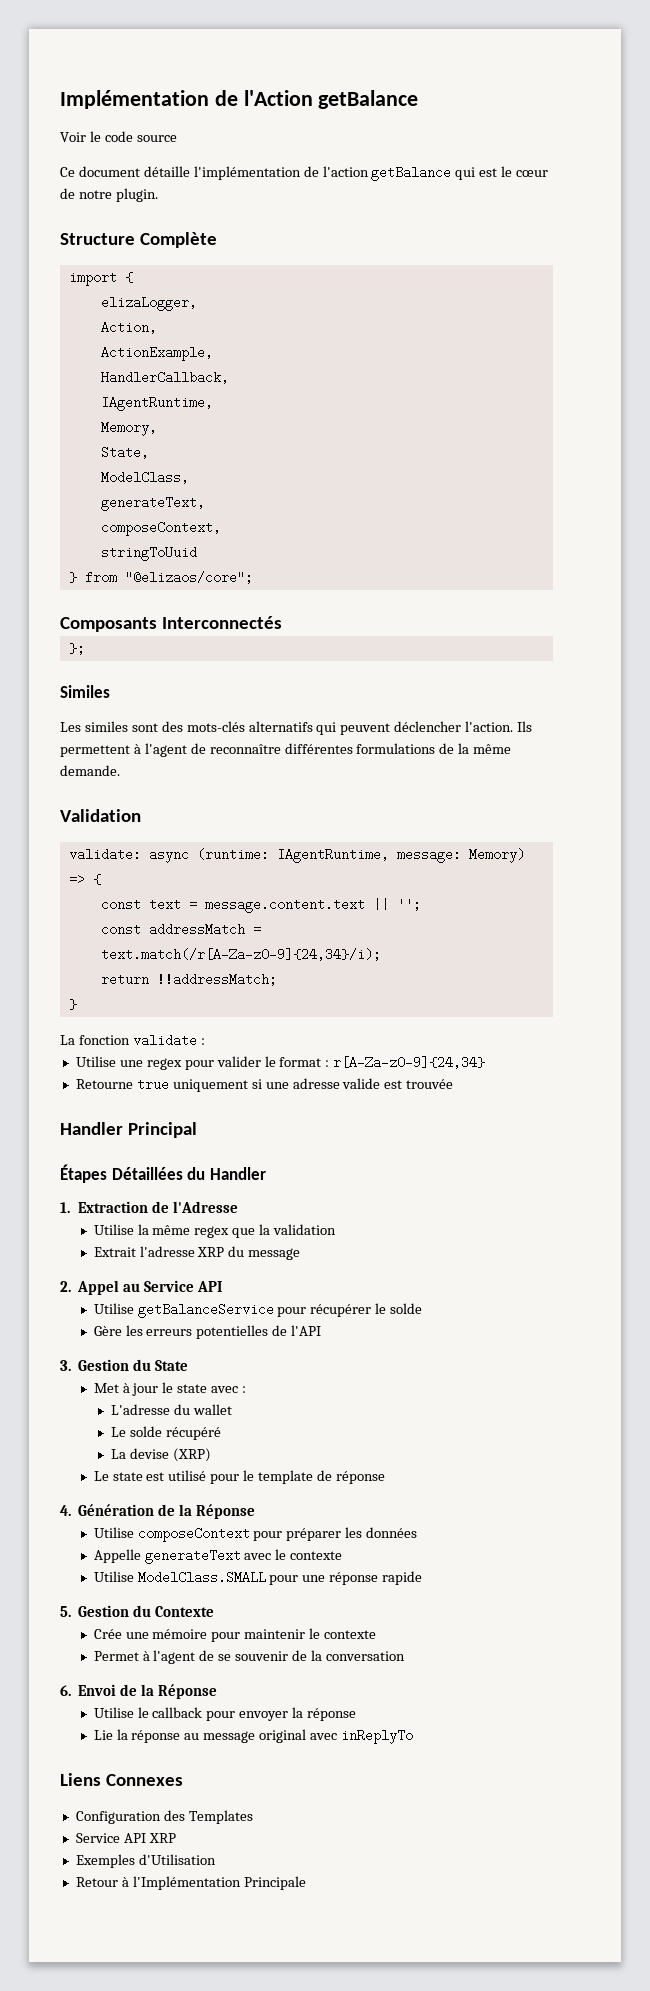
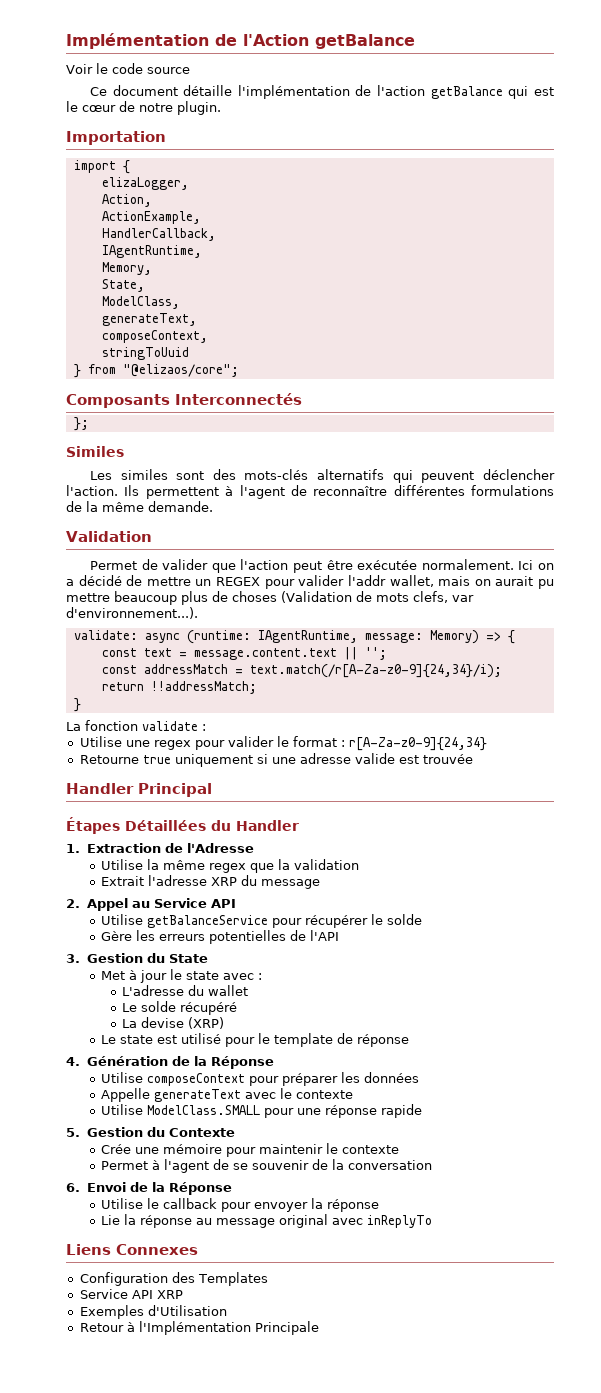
[60,232,218,248] Structure Complète -> [66,131,166,145] Importation
(141, 815) none -> [89,559,554,573] [66,575,555,589] [66,591,474,605] [66,607,198,619] // Permet de valider que l'action peut être exécutée normalement. Ici on a décidé de mettre un REGEX pour valider l'addr wallet, mais on aurait pu mettre beaucoup plus de choses (Validation de mots clefs, var d'environnement...).

